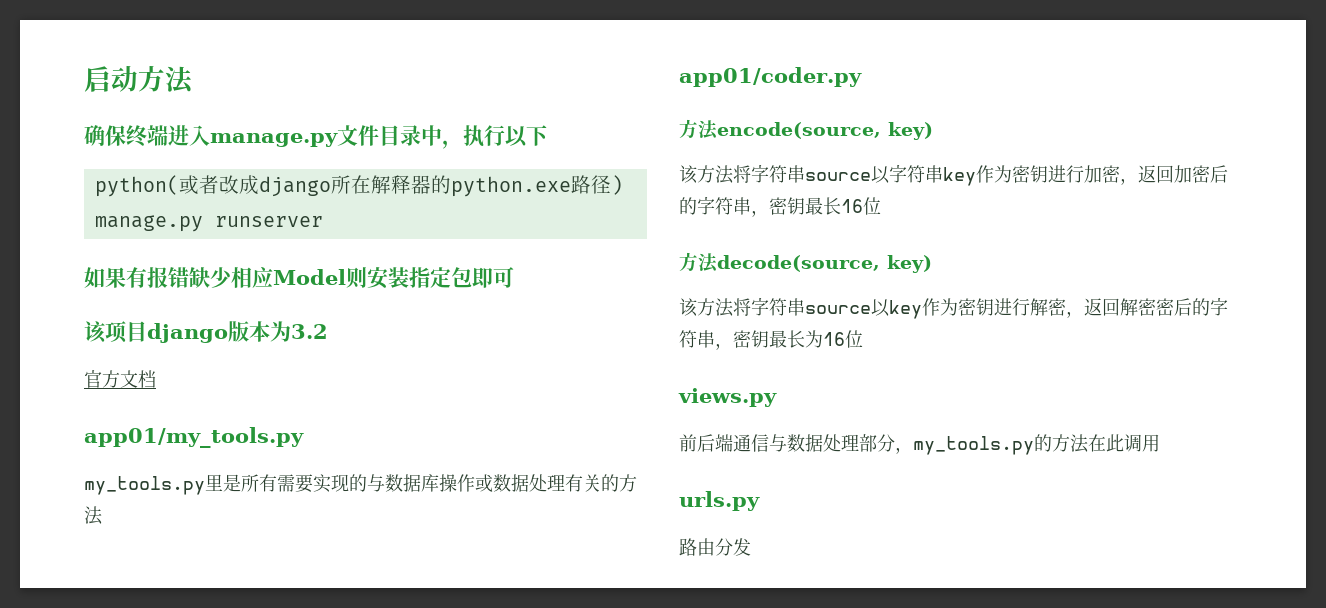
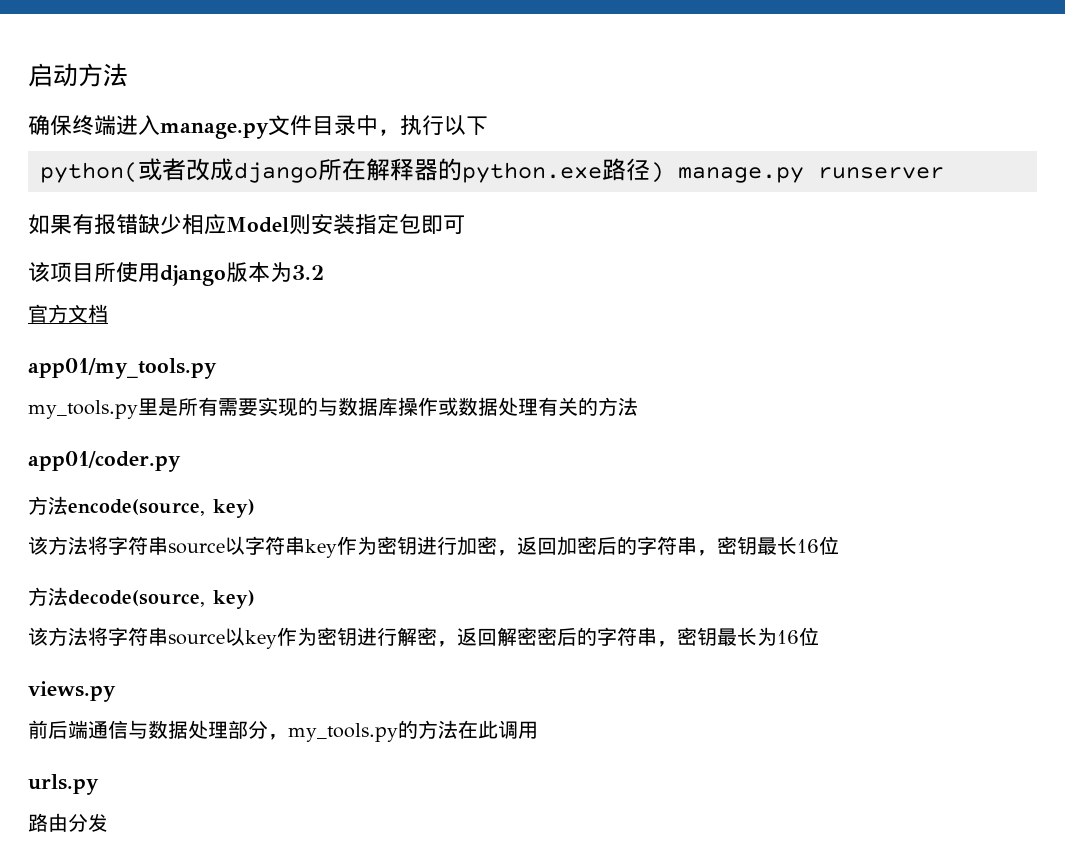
(147, 331) none -> [94,262,160,282] 所使用

